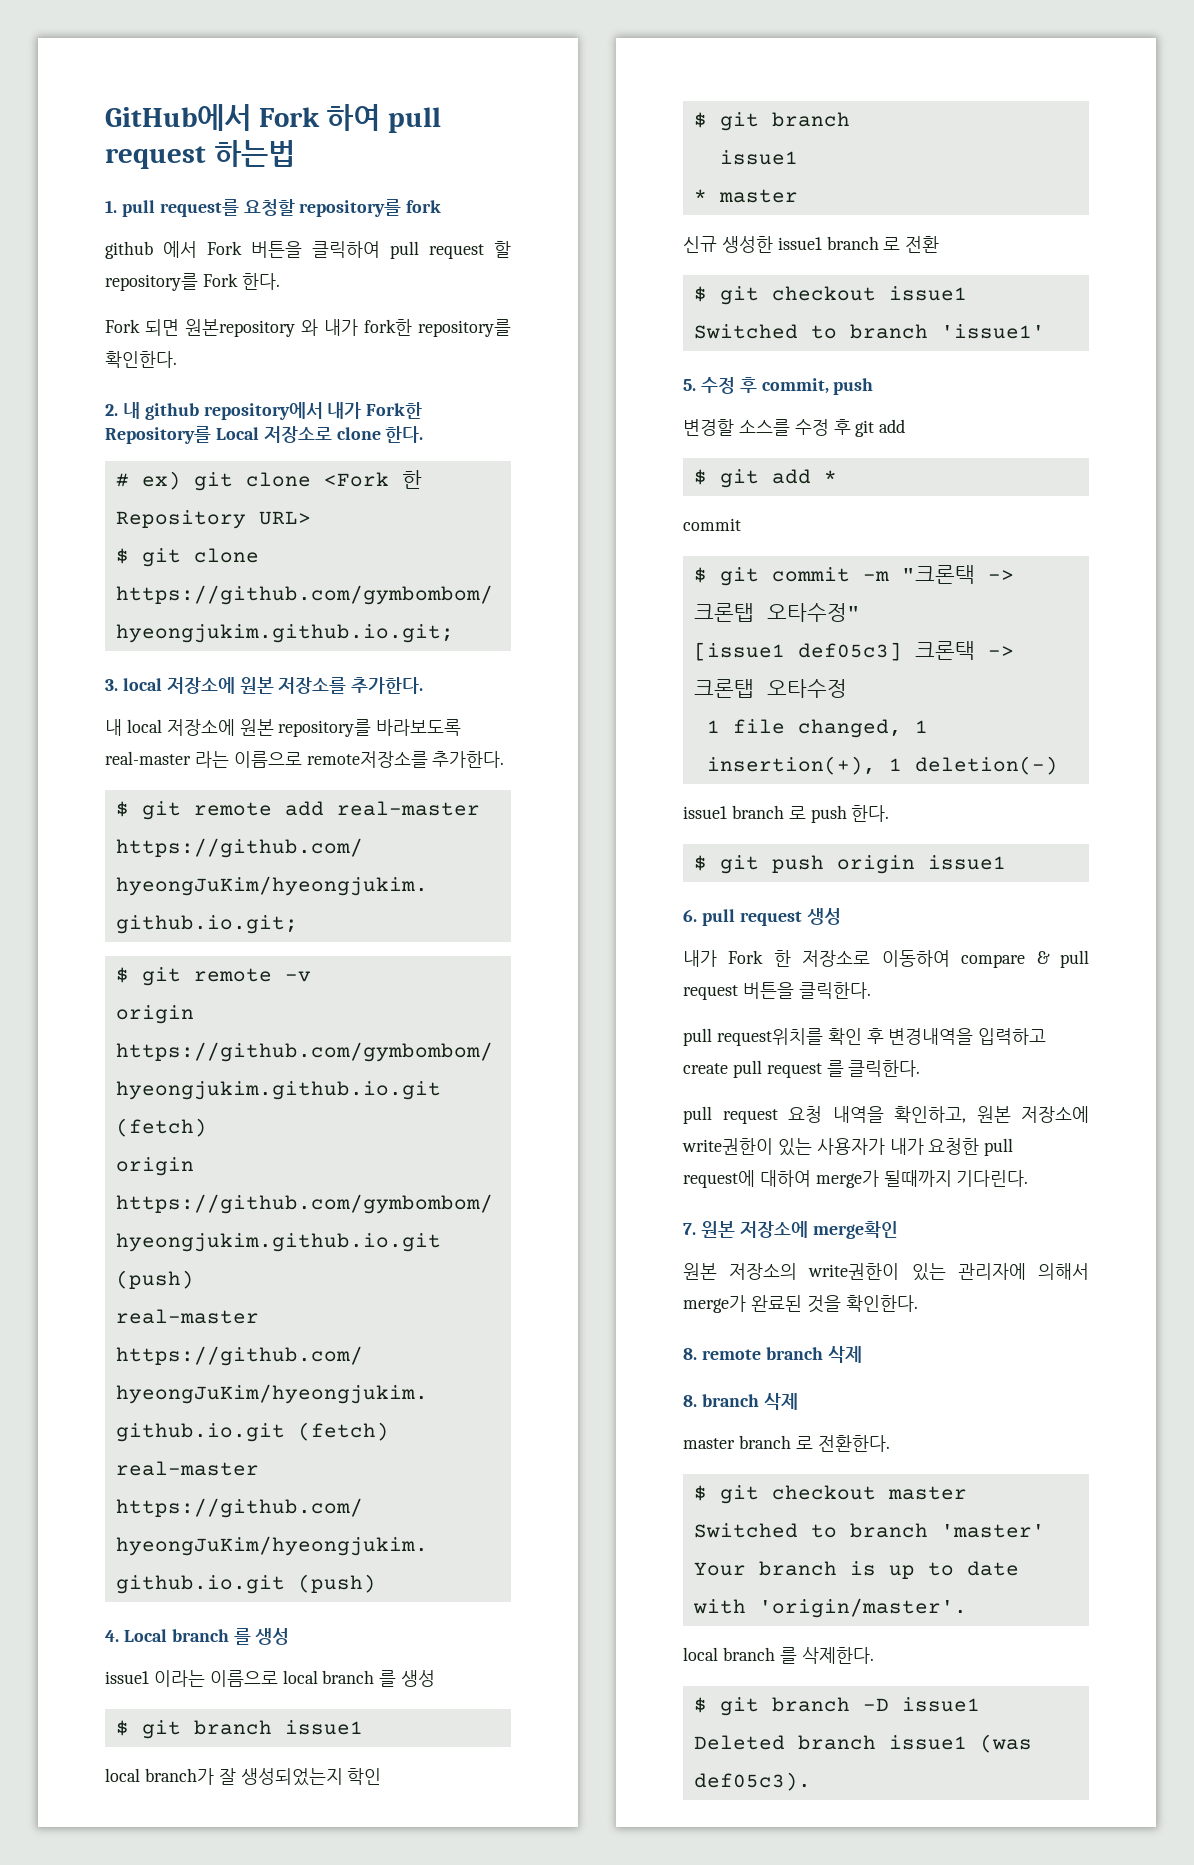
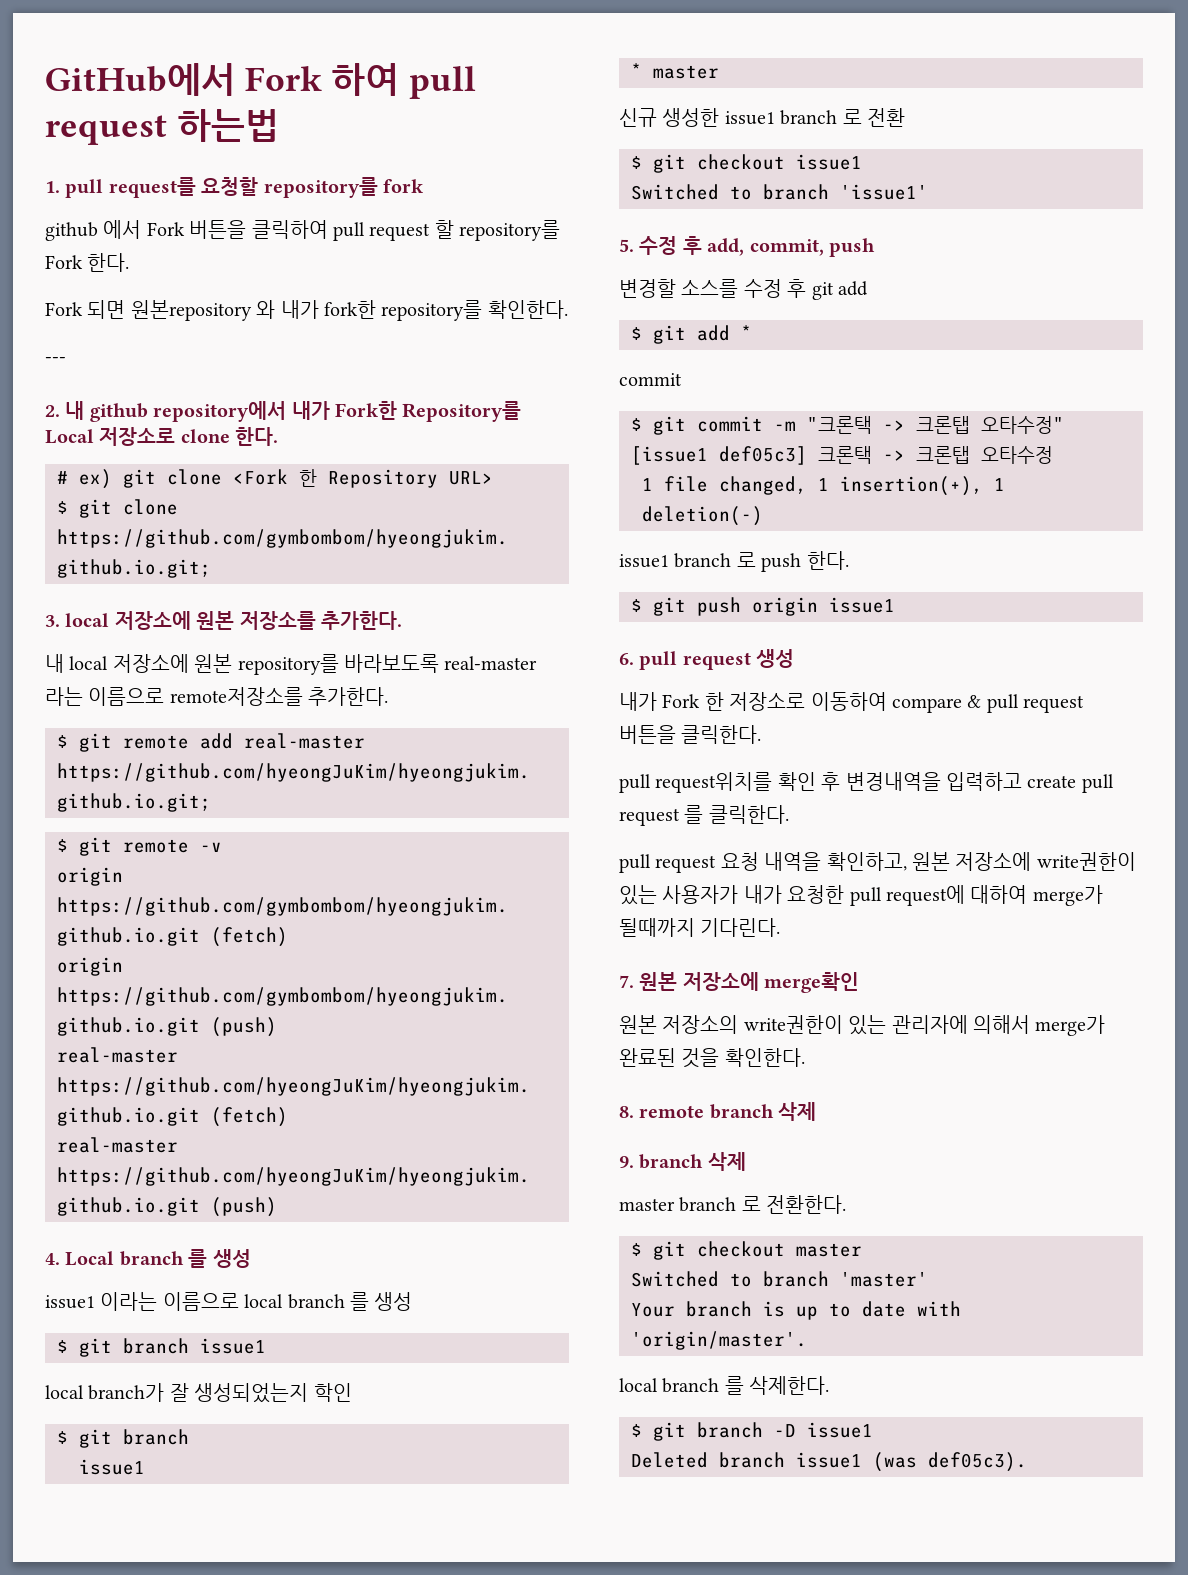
(177, 359) none -> [45,357,66,363] // ---
(757, 385) none -> [707,238,745,256] add,
[683,1395,697,1407] 8. -> [619,1156,634,1168] 9.

